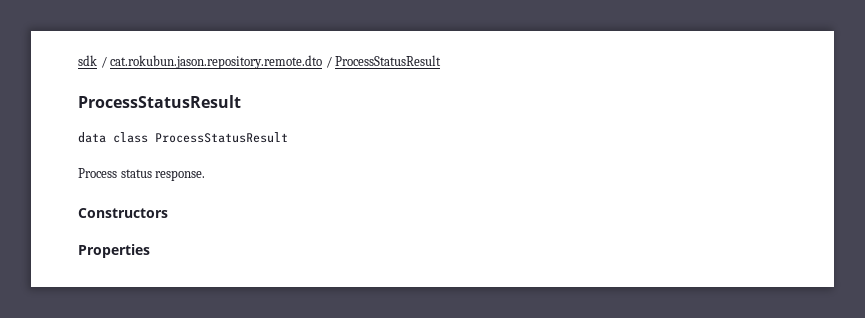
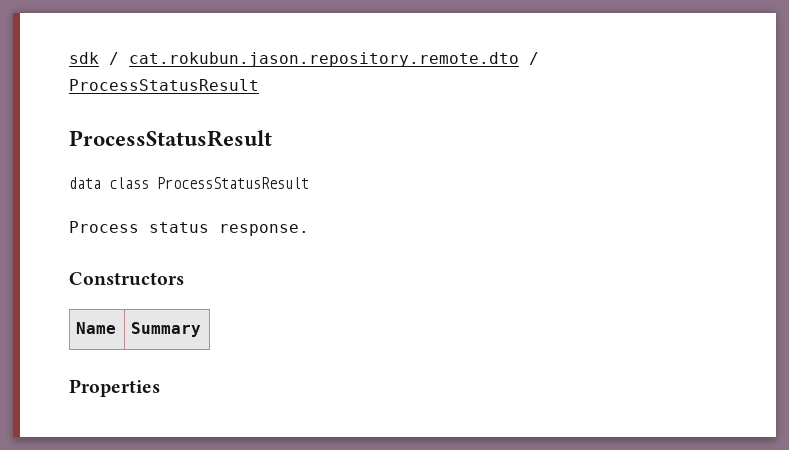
(168, 213) none -> [76,322,117,334] [131,322,202,337] // Name | Summary

